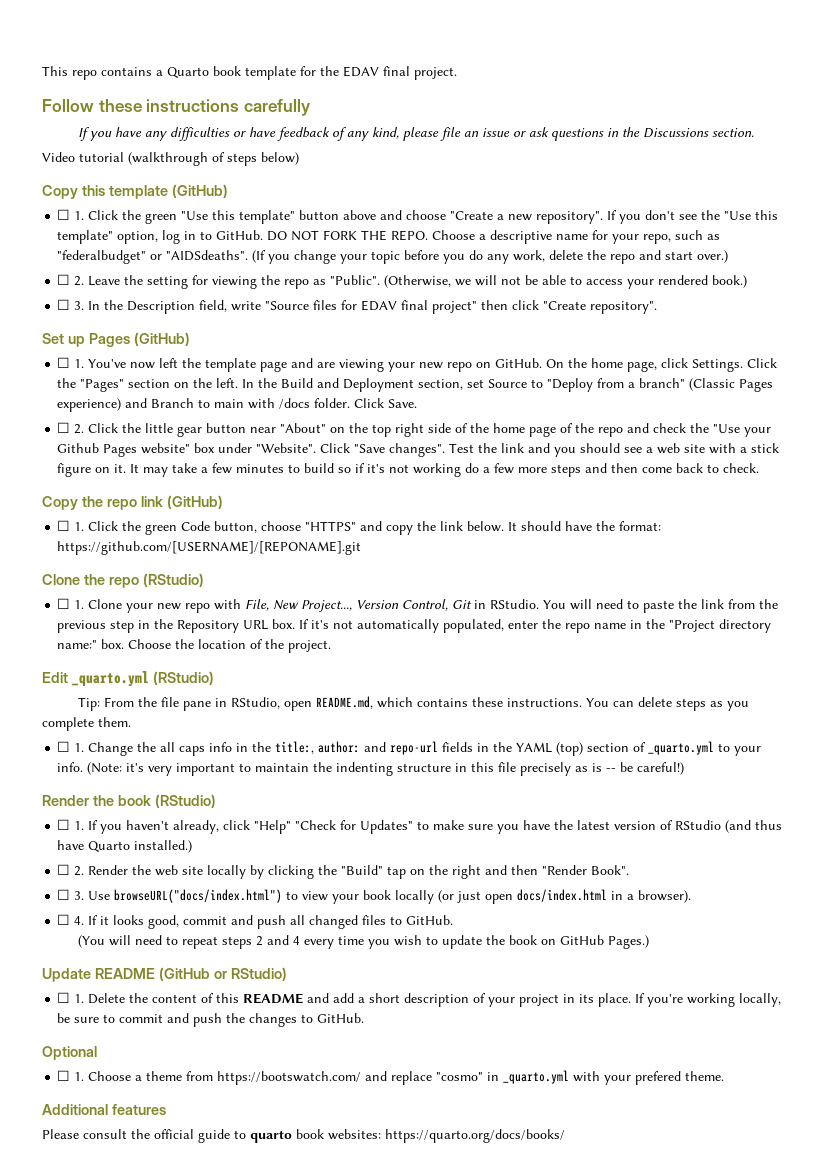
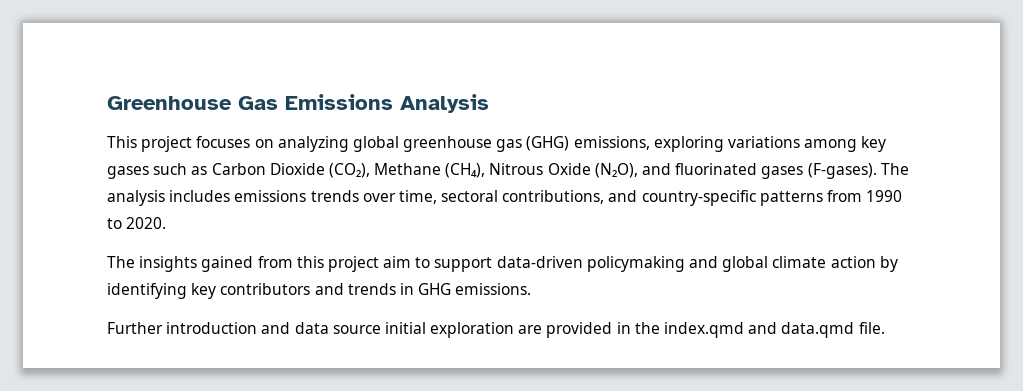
[42,66,457,80] [42,99,311,116] [78,127,755,141] [42,152,299,166] [42,184,228,199] [57,209,779,224] [57,230,721,244] [57,250,729,264] [57,274,748,289] [57,299,658,314] [42,332,190,347] [57,357,778,372] [57,378,774,392] [57,398,418,412] [57,422,772,437] [57,443,780,457] [57,463,760,477] [42,495,223,510] [57,520,662,535] [57,541,362,555] [42,573,204,588] [57,598,779,613] [57,619,772,633] [57,639,332,653] [42,671,214,687] [78,696,750,711] [42,717,131,731] [57,741,762,756] [57,762,685,776] [42,794,216,808] [57,819,783,834] [57,840,193,853] [57,864,630,879] [57,889,692,904] [57,914,454,929] [78,935,650,949] [42,967,287,982] [57,992,782,1007] [57,1013,365,1027] [42,1046,97,1060] [57,1070,725,1085] [42,1104,166,1115] [42,1129,565,1143] This repo contains a Quarto book template for the EDAV final project. // Follow these instructions carefully // If you have any difficulties or have feedback of any kind, please file an issue or ask questions in the Discussions section. // Video tutorial (walkthrough of steps below) // Copy this template (GitHub) // ☐ 1. Click the green "Use this template" button above and choose "Create a new repository". If you don't see the "Use this template" option, log in to GitHub. DO NOT FORK THE REPO. Choose a descriptive name for your repo, such as "federalbudget" or "AIDSdeaths". (If you change your topic before you do any work, delete the repo and start over.) // ☐ 2. Leave the setting for viewing the repo as "Public". (Otherwise, we will not be able to access your rendered book.) // ☐ 3. In the Description field, write "Source files for EDAV final project" then click "Create repository". // Set up Pages (GitHub) // ☐ 1. You've now left the template page and are viewing your new repo on GitHub. On the home page, click Settings. Click the "Pages" section on the left. In the Build and Deployment section, set Source to "Deploy from a branch" (Classic Pages experience) and Branch to main with /docs folder. Click Save. // ☐ 2. Click the little gear button near "About" on the top right side of the home page of the repo and check the "Use your Github Pages website" box under "Website". Click "Save changes". Test the link and you should see a web site with a stick figure on it. It may take a few minutes to build so if it's not working do a few more steps and then come back to check. // Copy the repo link (GitHub) // ☐ 1. Click the green Code button, choose "HTTPS" and copy the link below. It should have the format: https://github.com/[USERNAME]/[REPONAME].git // Clone the repo (RStudio) // ☐ 1. Clone your new repo with File, New Project..., Version Control, Git in RStudio. You will need to paste the link from the previous step in the Repository URL box. If it's not automatically populated, enter the repo name in the "Project directory name:" box. Choose the location of the project. // Edit _quarto.yml (RStudio) // Tip: From the file pane in RStudio, open README.md, which contains these instructions. You can delete steps as you complete them. // ☐ 1. Change the all caps info in the title:, author: and repo-url fields in the YAML (top) section of _quarto.yml to your info. (Note: it's very important to maintain the indenting structure in this file precisely as is -- be careful!) // Render the book (RStudio) // ☐ 1. If you haven't already, click "Help" "Check for Updates" to make sure you have the latest version of RStudio (and thus have Quarto installed.) // ☐ 2. Render the web site locally by clicking the "Build" tap on the right and then "Render Book". // ☐ 3. Use browseURL("docs/index.html") to view your book locally (or just open docs/index.html in a browser). // ☐ 4. If it looks good, commit and push all changed files to GitHub. // (You will need to repeat steps 2 and 4 every time you wish to update the book on GitHub Pages.) // Update README (GitHub or RStudio) // ☐ 1. Delete the content of this README and add a short description of your project in its place. If you're working locally, be sure to commit and push the changes to GitHub. // Optional // ☐ 1. Choose a theme from https://bootswatch.com/ and replace "cosmo" in _quarto.yml with your prefered theme. // Additional features // Please consult the official guide to quarto book websites: https://quarto.org/docs/books/ -> [107,94,489,113] [107,136,887,152] [107,163,909,179] [107,190,903,206] [107,217,167,229] [107,256,898,272] [107,283,532,299] [107,322,885,338] Greenhouse Gas Emissions Analysis // This project focuses on analyzing global greenhouse gas (GHG) emissions, exploring variations among key gases such as Carbon Dioxide (CO₂), Methane (CH₄), Nitrous Oxide (N₂O), and fluorinated gases (F-gases). The analysis includes emissions trends over time, sectoral contributions, and country-specific patterns from 1990 to 2020. // The insights gained from this project aim to support data-driven policymaking and global climate action by identifying key contributors and trends in GHG emissions. // Further introduction and data source initial exploration are provided in the index.qmd and data.qmd file.

